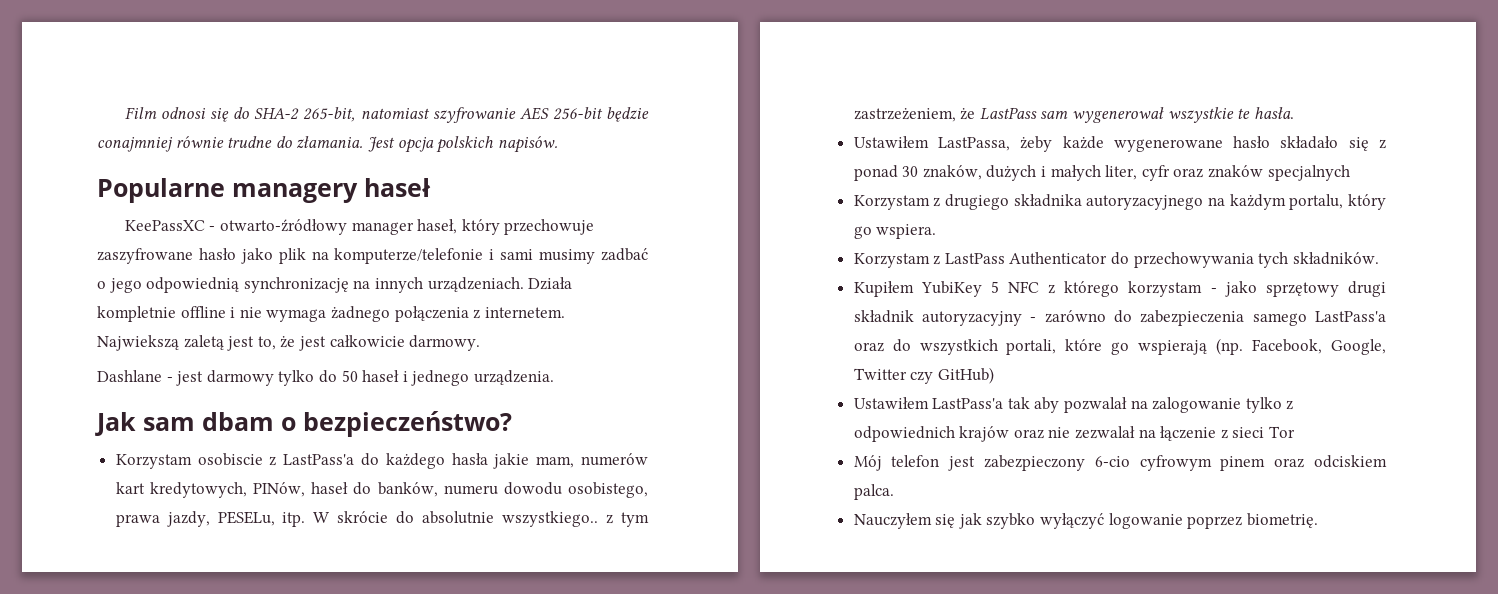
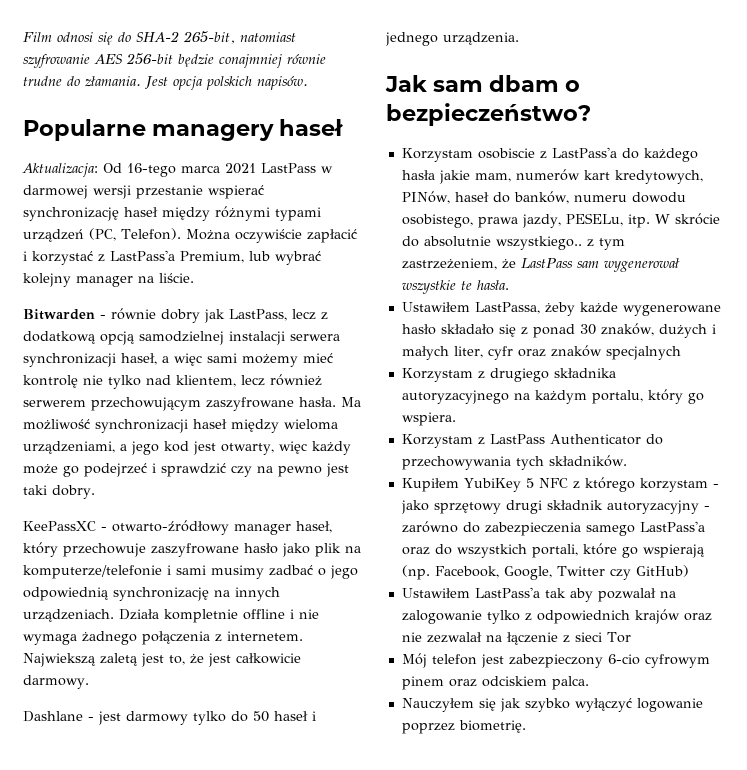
(431, 187) none -> [22,163,333,177] [23,185,264,199] [23,206,321,221] [23,228,357,243] [23,250,321,265] [23,273,194,287] [23,308,328,323] [23,331,340,345] [23,353,333,367] [23,374,322,389] [23,397,361,411] [23,419,338,433] [23,441,351,455] [23,463,349,477] [23,485,95,499] // Aktualizacja: Od 16-tego marca 2021 LastPass w darmowej wersji przestanie wspierać synchronizację haseł między różnymi typami urządzeń (PC, Telefon). Można oczywiście zapłacić i korzystać z LastPass'a Premium, lub wybrać kolejny manager na liście. // Bitwarden - równie dobry jak LastPass, lecz z dodatkową opcją samodzielnej instalacji serwera synchronizacji haseł, a więc sami możemy mieć kontrolę nie tylko nad klientem, lecz również serwerem przechowującym zaszyfrowane hasła. Ma możliwość synchronizacji haseł między wieloma urządzeniami, a jego kod jest otwarty, więc każdy może go podejrzeć i sprawdzić czy na pewno jest taki dobry.

